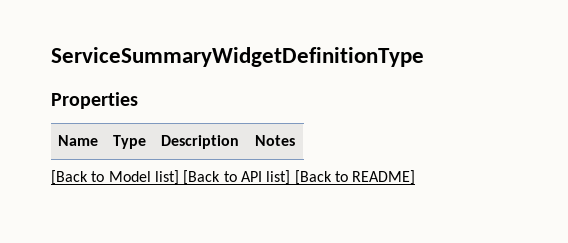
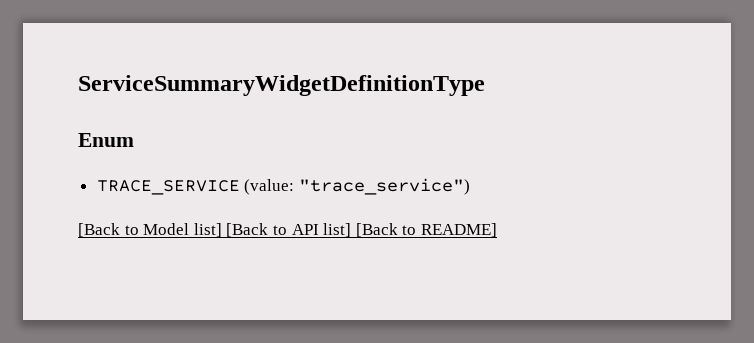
[51,92,138,109] [58,135,99,146] [113,135,147,149] [161,135,240,149] [255,135,296,146] Properties // Name | Type | Description | Notes -> [78,133,134,147] [96,178,470,195] Enum // TRACE_SERVICE (value: "trace_service")

